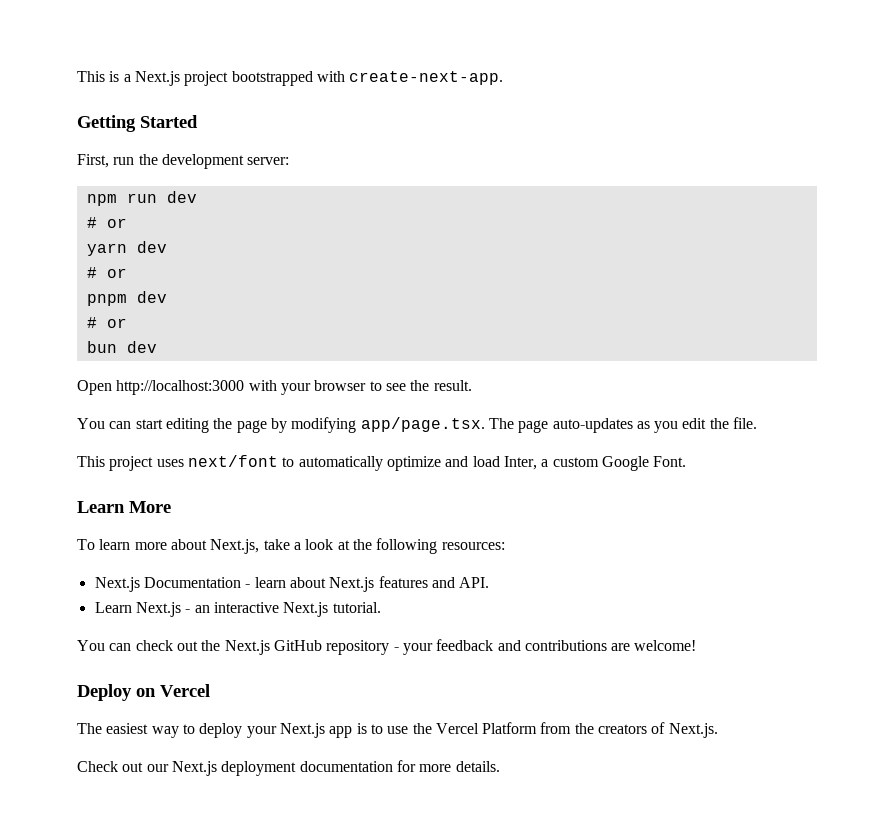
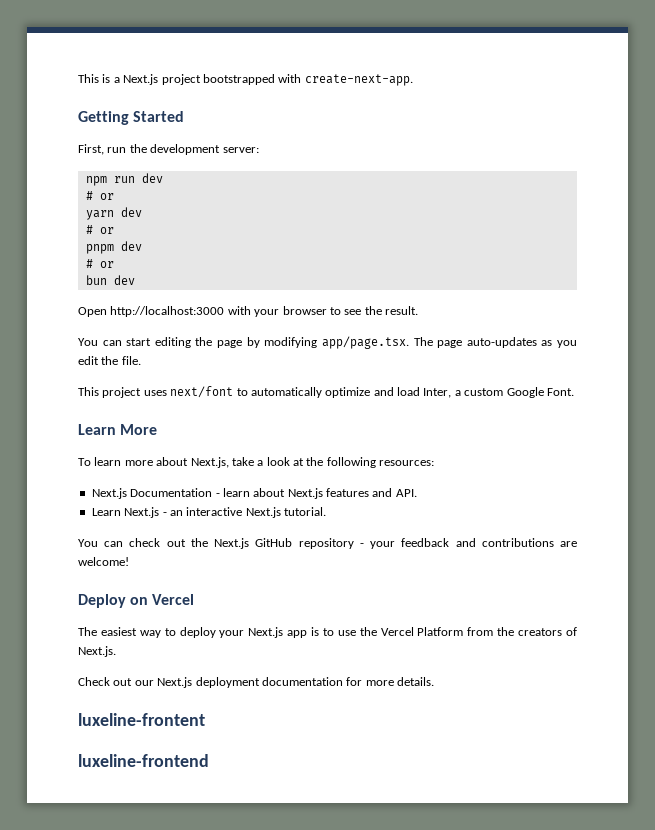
(500, 766) none -> [78,713,205,726] [78,754,209,767] // luxeline-frontent // luxeline-frontend

